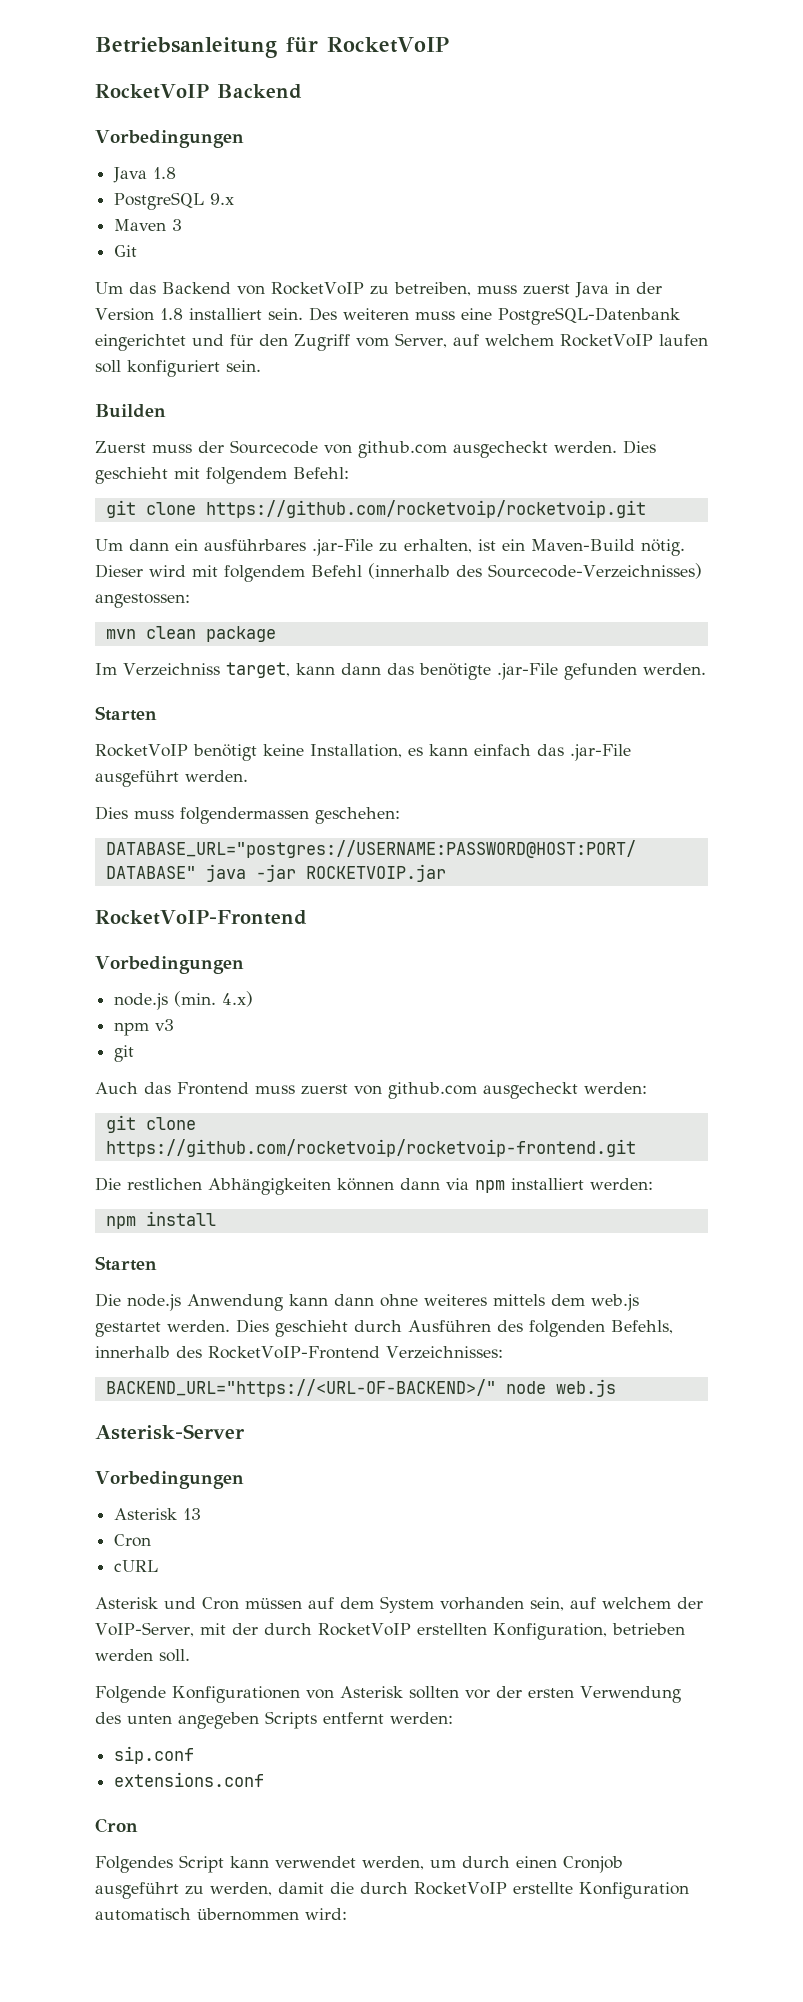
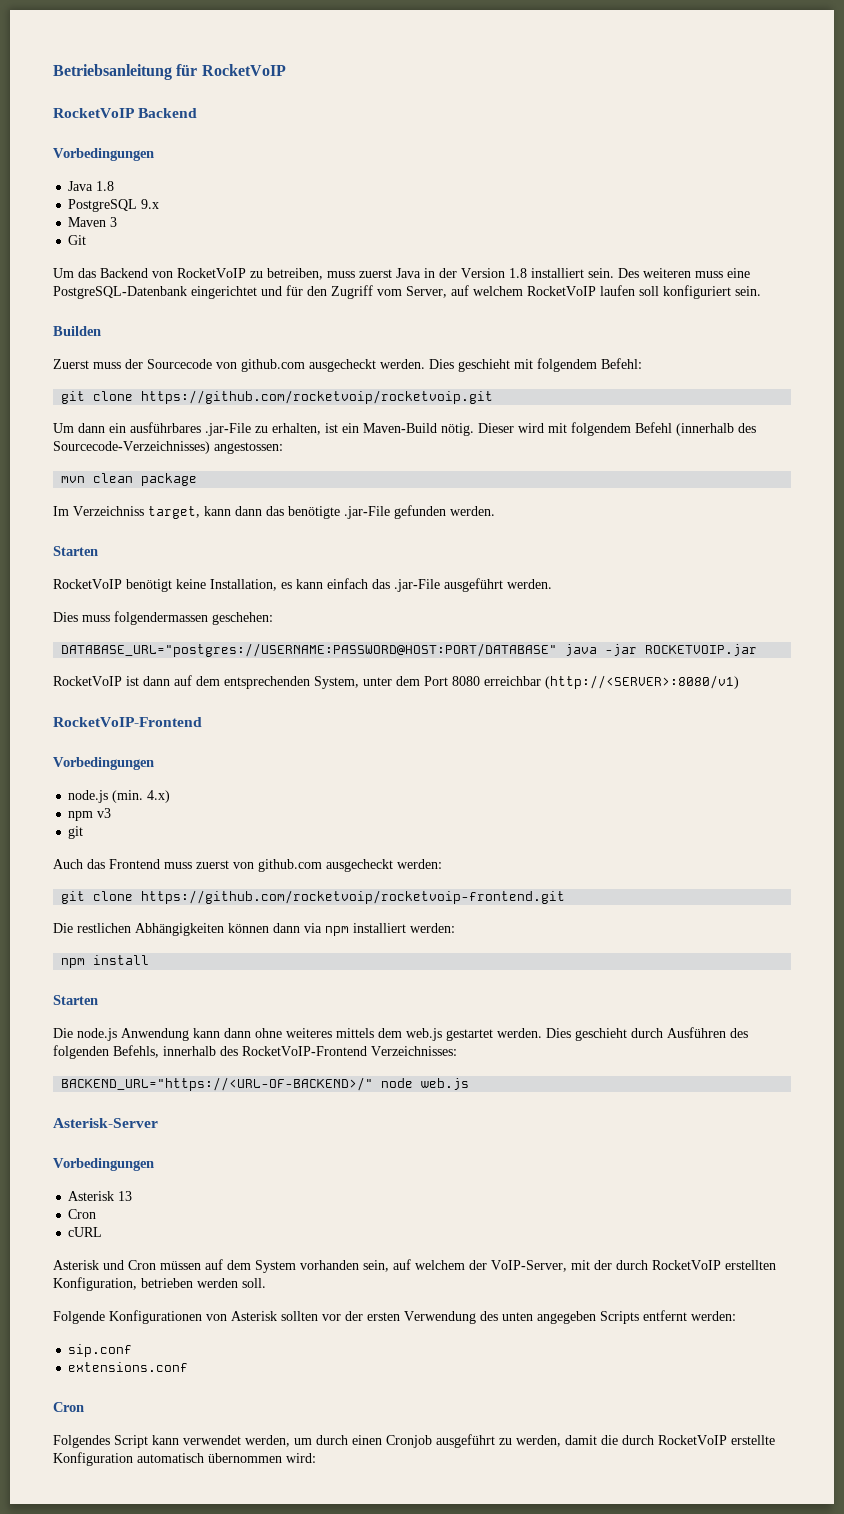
(446, 873) none -> [53,675,739,689] // RocketVoIP ist dann auf dem entsprechenden System, unter dem Port 8080 erreichbar (http://<SERVER>:8080/v1)

